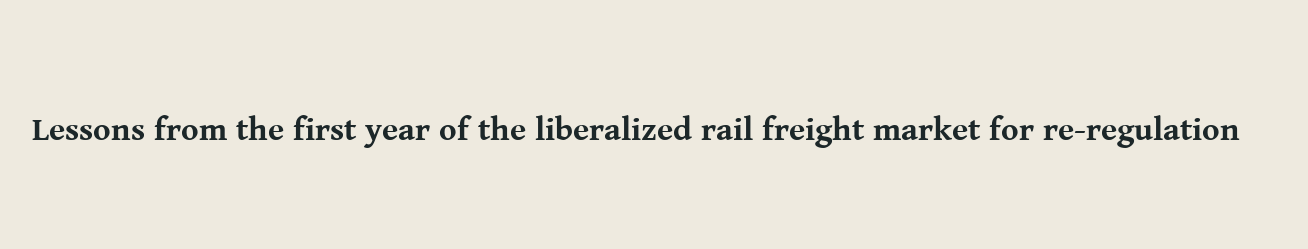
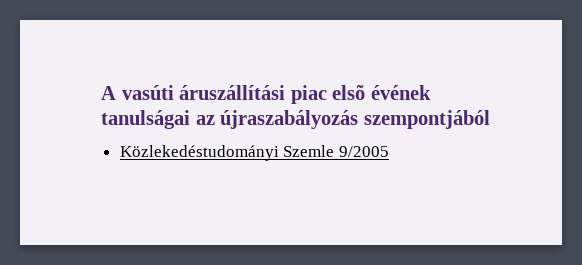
[32,115,1240,148] Lessons from the first year of the liberalized rail freight market for re-regulation -> [101,85,431,104] [101,110,490,129] [119,145,389,161] A vasúti áruszállítási piac elsõ évének tanulságai az újraszabályozás szempontjából // Közlekedéstudományi Szemle 9/2005

